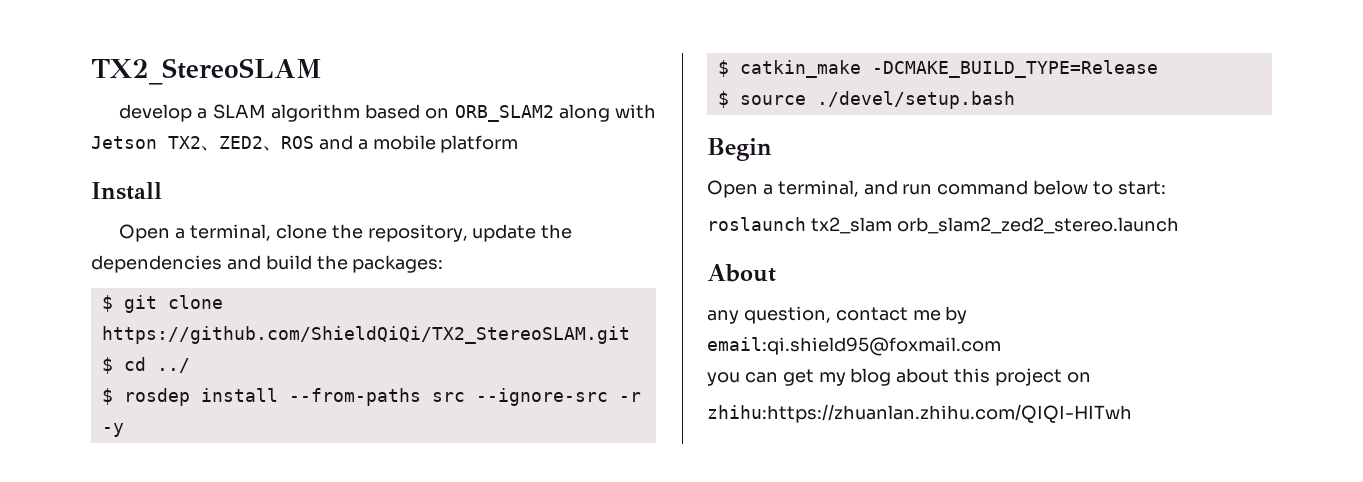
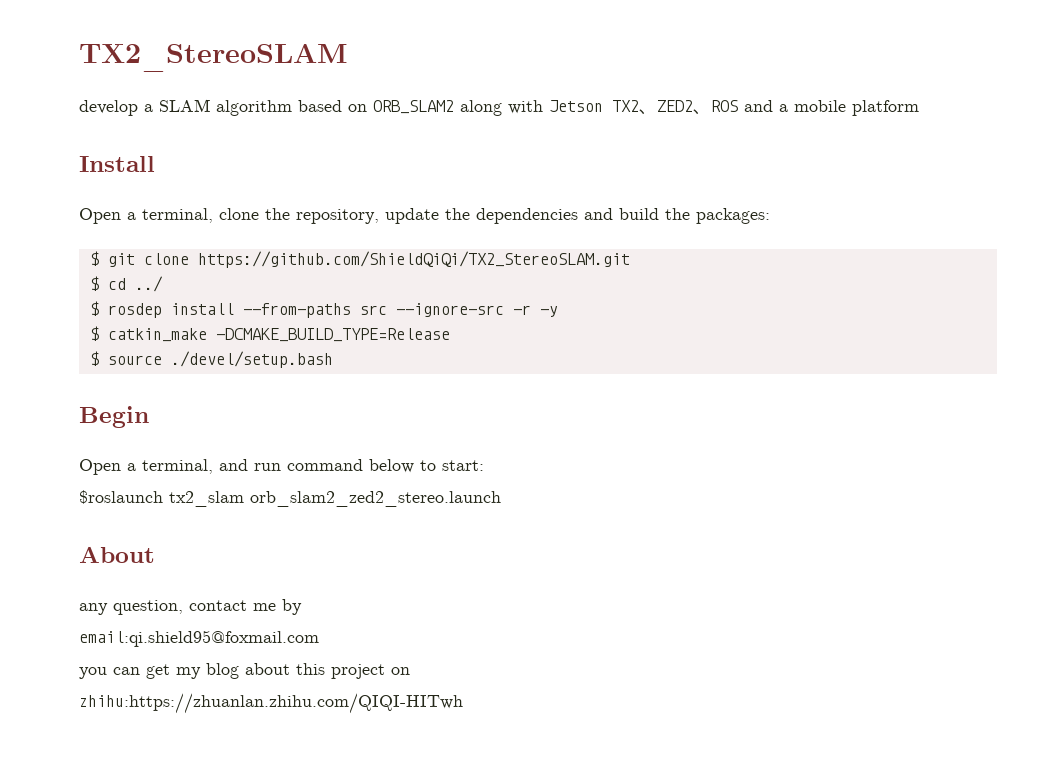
[707,217,806,231] roslaunch -> [79,490,163,504] $roslaunch

